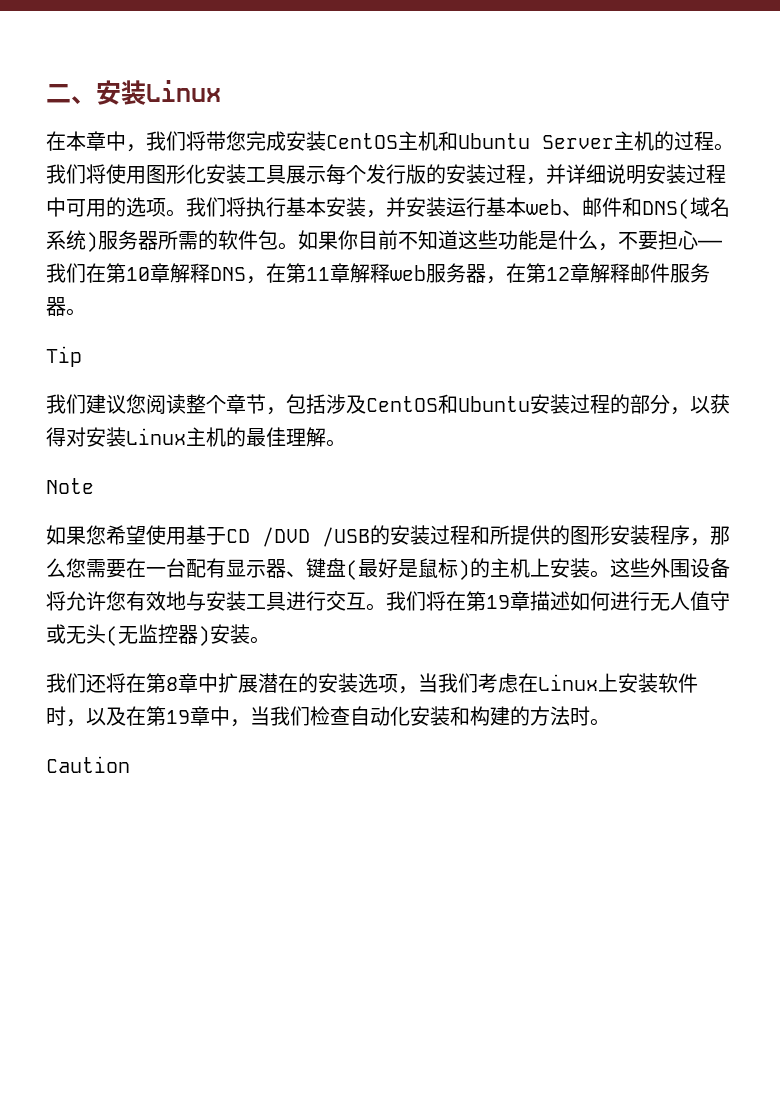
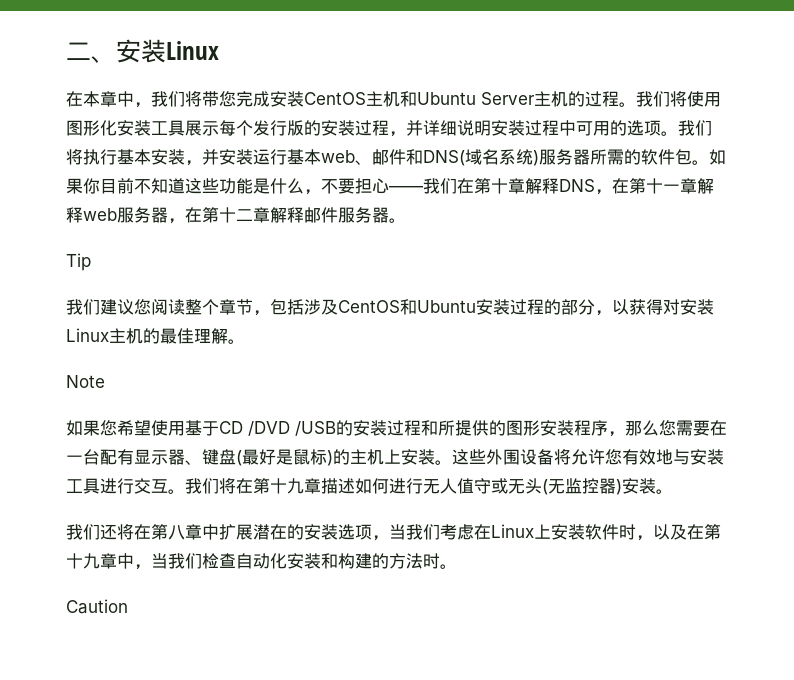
[126,267,150,281] 10 -> [491,178,508,194] 十
[306,267,330,281] 11 -> [646,178,680,194] 十一
[546,267,570,281] 12 -> [219,207,253,223] 十二
[486,595,510,609] 19 -> [270,478,304,494] 十九
[166,677,178,691] 8 -> [168,524,185,540] 八
[166,710,190,724] 19 -> [66,553,100,569] 十九

